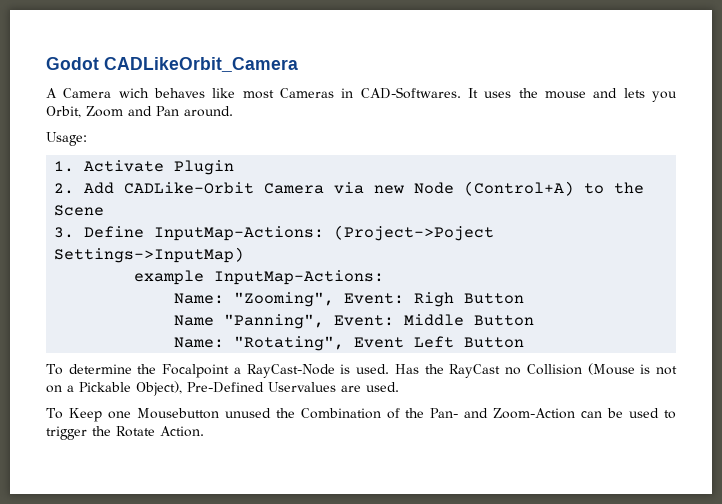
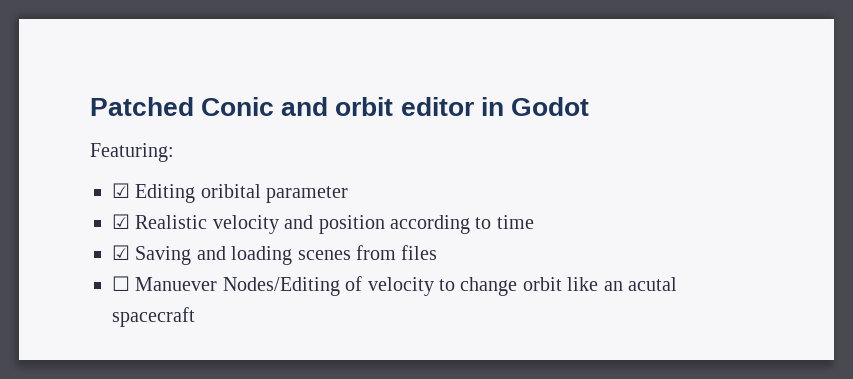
[46,57,298,72] [46,87,677,102] [46,106,233,118] [46,132,87,146] [54,160,235,175] [54,181,645,196] [54,205,105,216] [54,225,495,241] [54,247,245,263] [134,270,385,285] [174,292,525,307] [174,314,535,329] [174,336,525,351] [46,363,677,378] [46,381,399,396] [46,408,677,422] [46,426,204,440] Godot CADLikeOrbit_Camera // A Camera wich behaves like most Cameras in CAD-Softwares. It uses the mouse and lets you Orbit, Zoom and Pan around. // Usage: // 1. Activate Plugin // 2. Add CADLike-Orbit Camera via new Node (Control+A) to the Scene // 3. Define InputMap-Actions: (Project->Poject Settings->InputMap) // example InputMap-Actions: // Name: "Zooming", Event: Righ Button // Name "Panning", Event: Middle Button // Name: "Rotating", Event Left Button // To determine the Focalpoint a RayCast-Node is used. Has the RayCast no Collision (Mouse is not on a Pickable Object), Pre-Defined Uservalues are used. // To Keep one Mousebutton unused the Combination of the Pan- and Zoom-Action can be used to trigger the Rotate Action. -> [90,97,589,116] [90,143,174,162] [112,183,349,203] [112,214,534,234] [112,245,438,265] [112,276,677,296] [112,307,195,327] Patched Conic and orbit editor in Godot // Featuring: // ☑ Editing oribital parameter // ☑ Realistic velocity and position according to time // ☑ Saving and loading scenes from files // ☐ Manuever Nodes/Editing of velocity to change orbit like an acutal spacecraft

